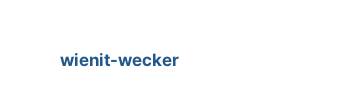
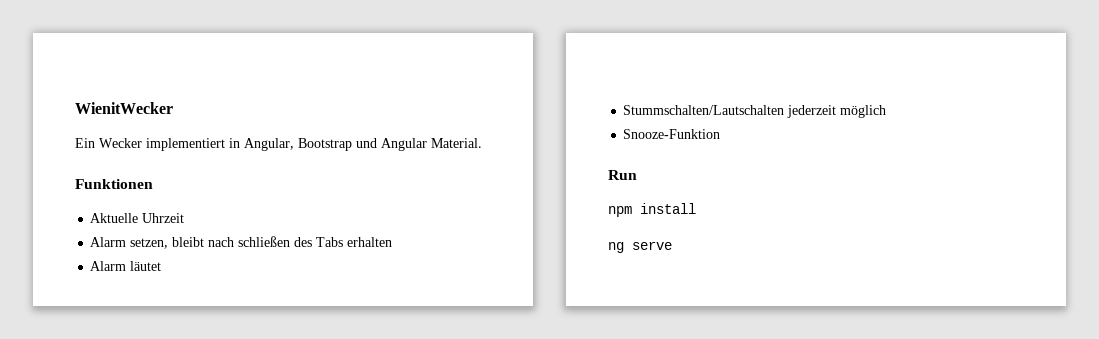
[60,52,179,67] wienit-wecker -> [75,102,173,114] [75,138,482,151] [75,179,153,189] [90,213,185,223] [90,236,393,249] [90,261,162,271] [623,105,887,118] [623,129,721,139] [608,170,637,180] [608,203,696,217] [608,241,672,253] WienitWecker // Ein Wecker implementiert in Angular, Bootstrap und Angular Material. // Funktionen // Aktuelle Uhrzeit // Alarm setzen, bleibt nach schließen des Tabs erhalten // Alarm läutet // Stummschalten/Lautschalten jederzeit möglich // Snooze-Funktion // Run // npm install // ng serve

